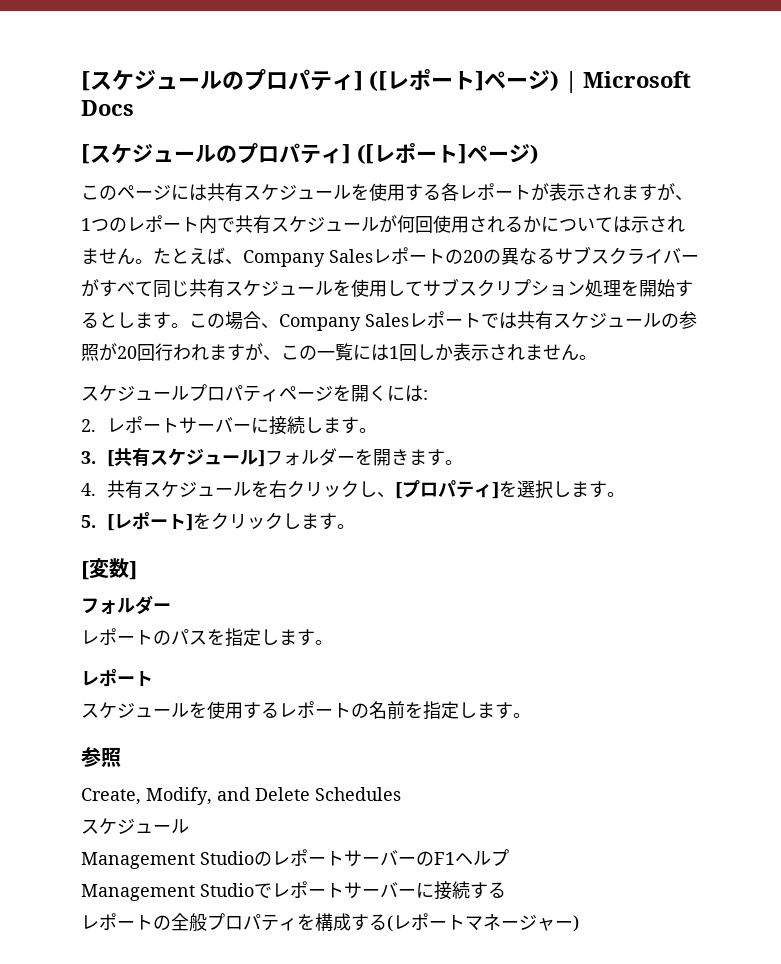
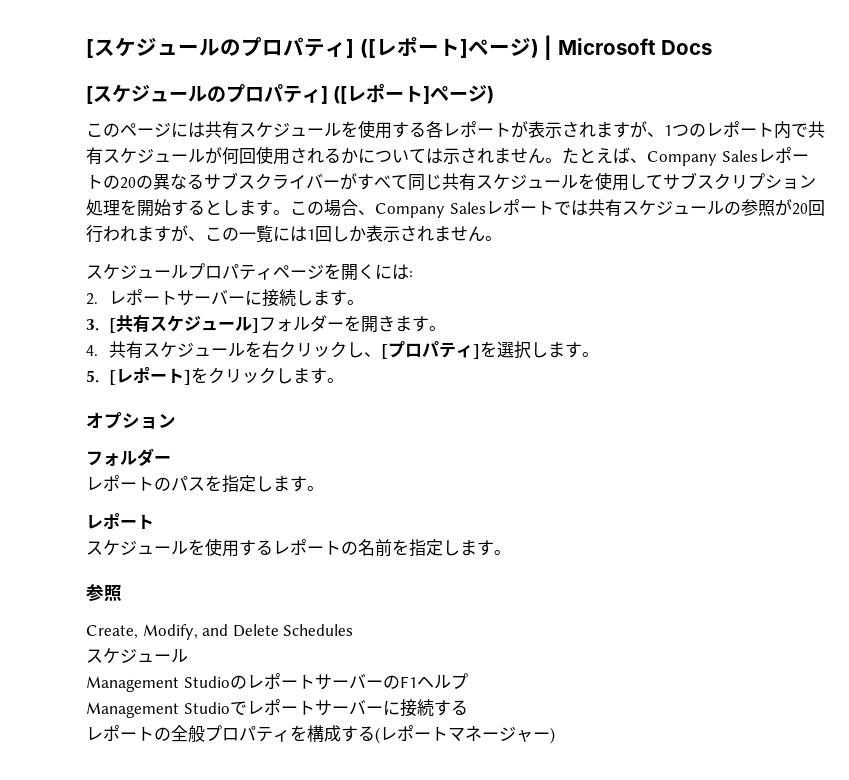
[81,558,137,580] [変数] -> [86,412,176,429] オプション

